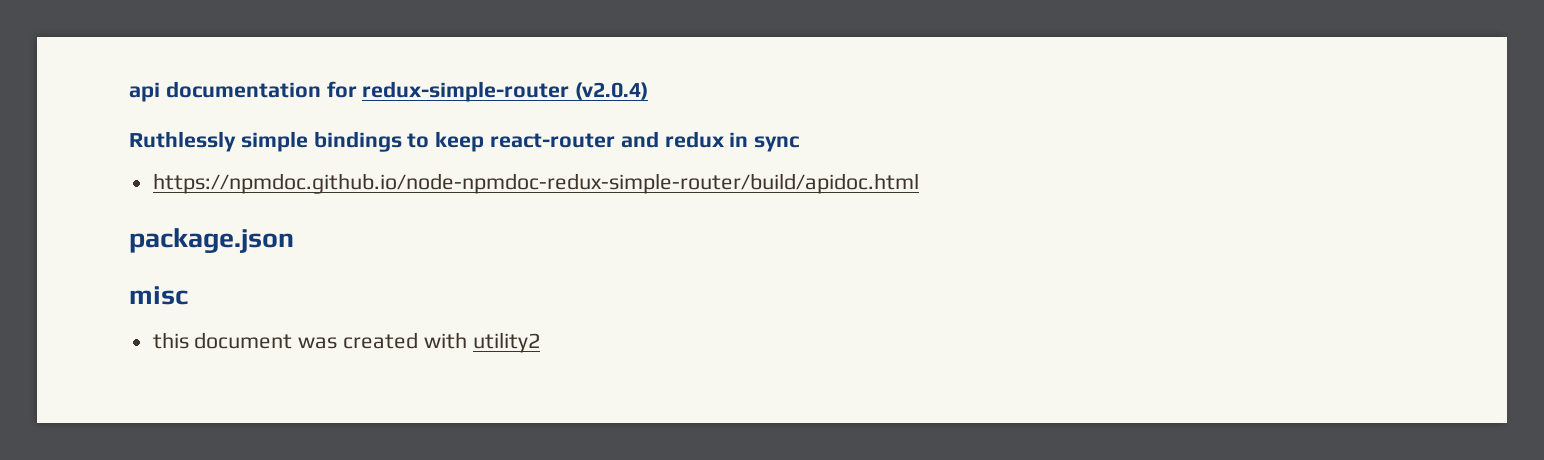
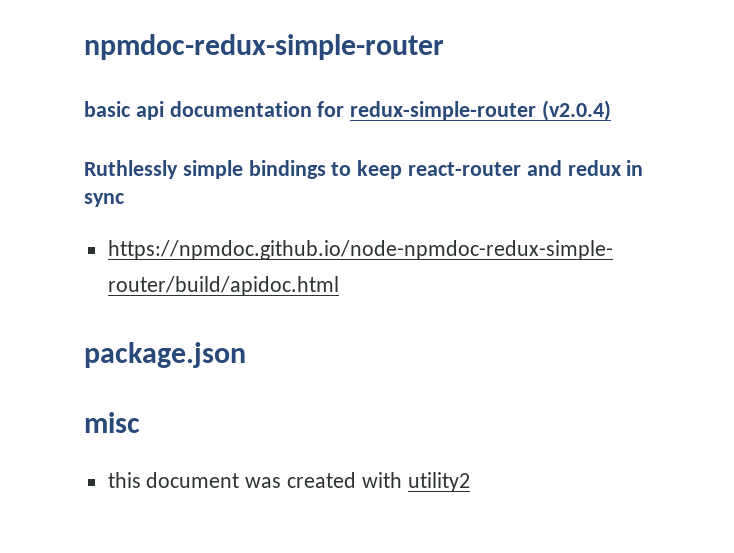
(129, 92) none -> [84,34,444,60] [84,101,130,117] npmdoc-redux-simple-router // basic

